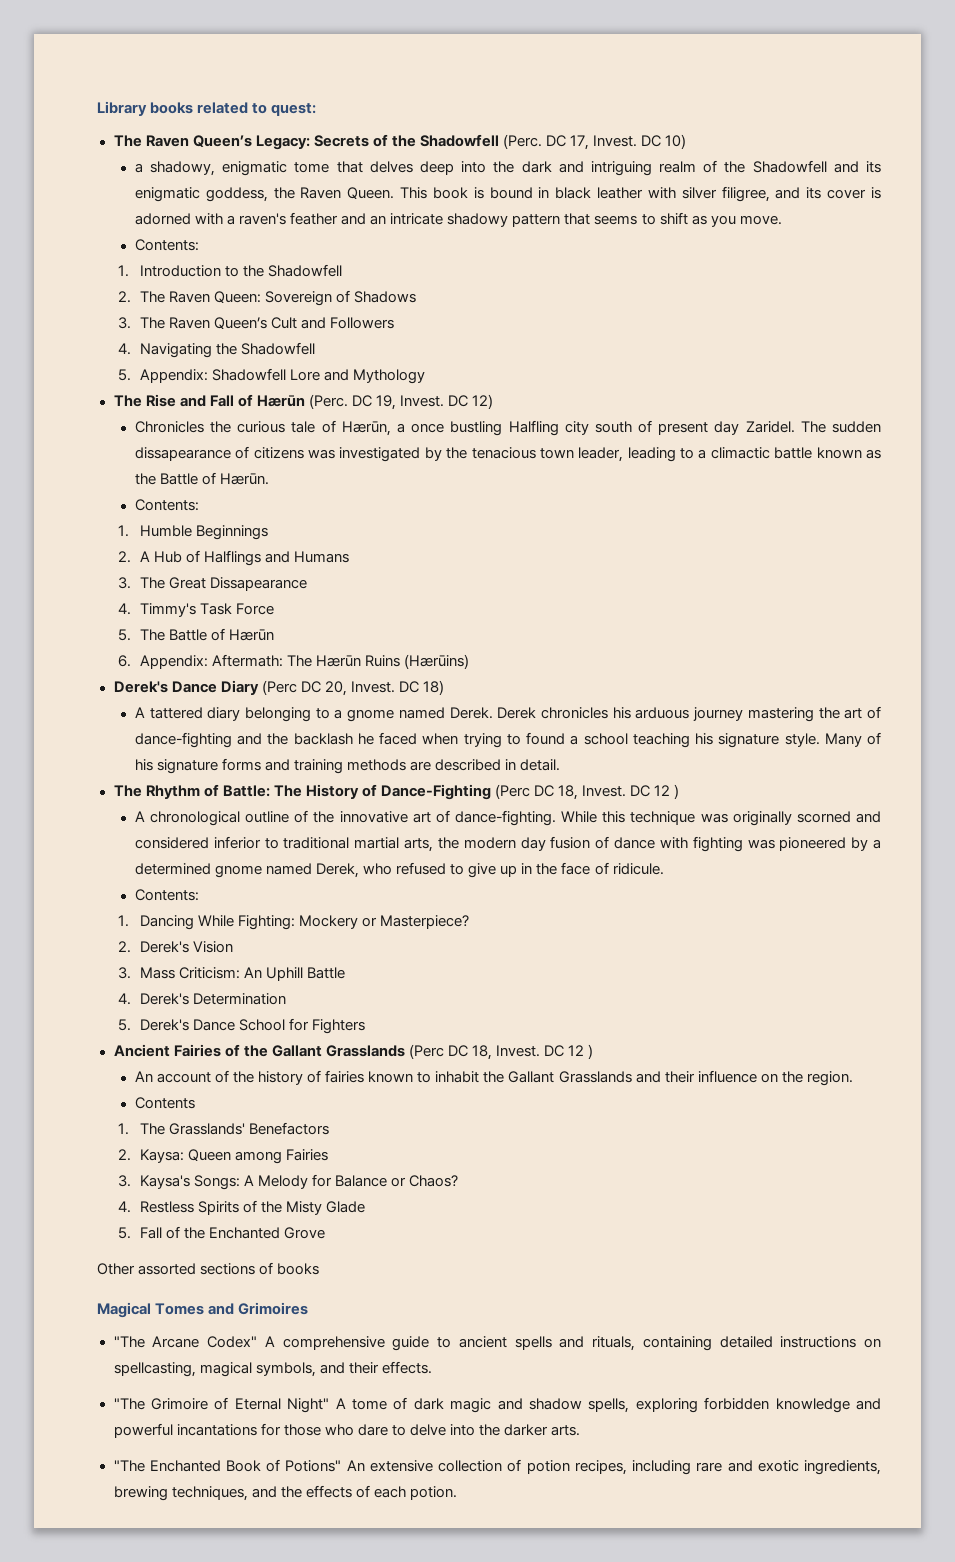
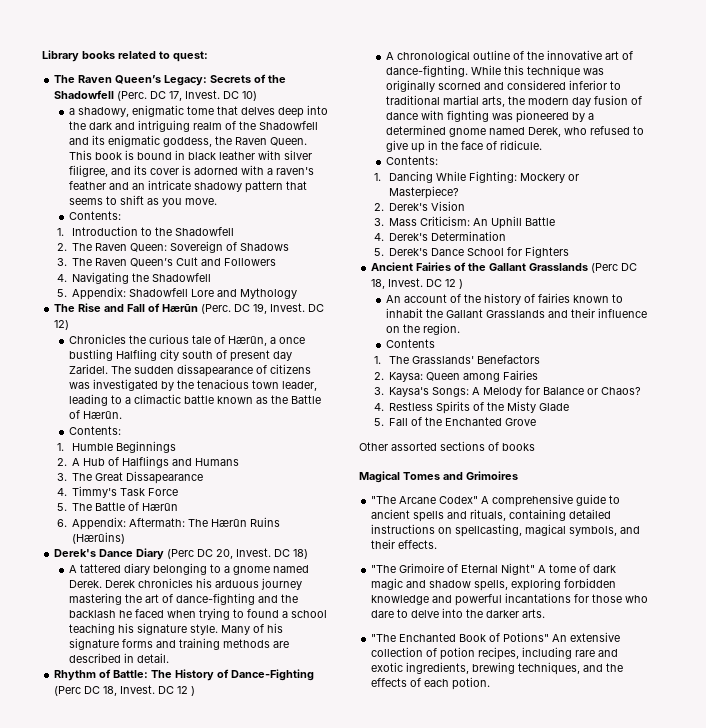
[113,785,142,797] The -> (169, 658) none

